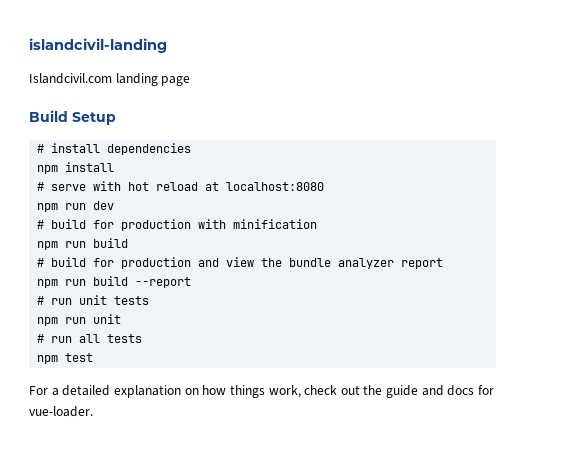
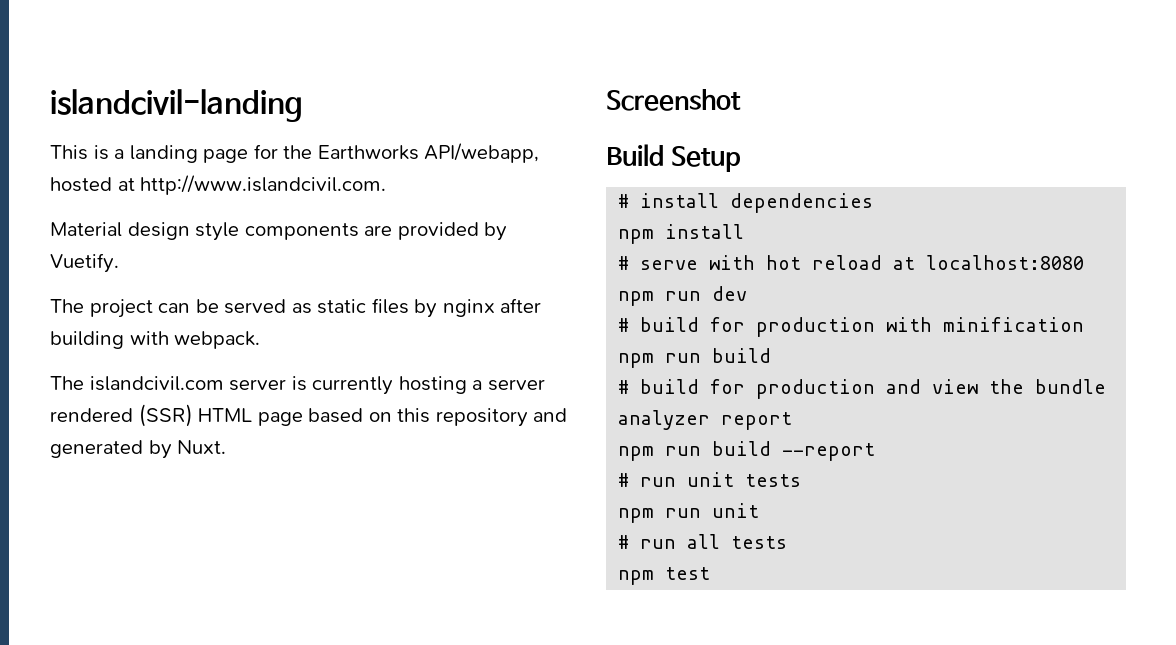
[29,73,112,84] Islandcivil.com -> [50,145,125,160] This is a
(191, 81) none -> [253,143,540,163] [50,175,387,195] [50,222,508,241] [50,253,119,273] [50,298,542,318] [50,331,261,349] [50,376,545,395] [50,404,568,427] [50,440,227,459] [606,89,741,111] for the Earthworks API/webapp, hosted at http://www.islandcivil.com. // Material design style components are provided by Vuetify. // The project can be served as static files by nginx after building with webpack. // The islandcivil.com server is currently hosting a server rendered (SSR) HTML page based on this repository and generated by Nuxt. // Screenshot
[29,385,495,398] [29,406,93,417] // For a detailed explanation on how things work, check out the guide and docs for vue-loader. -> (711, 573) none

